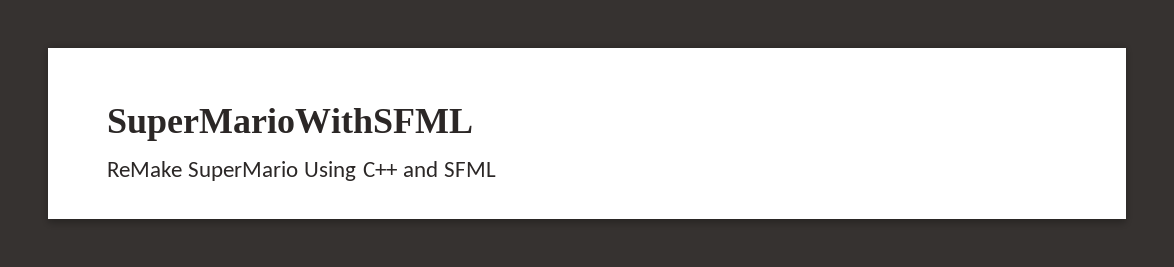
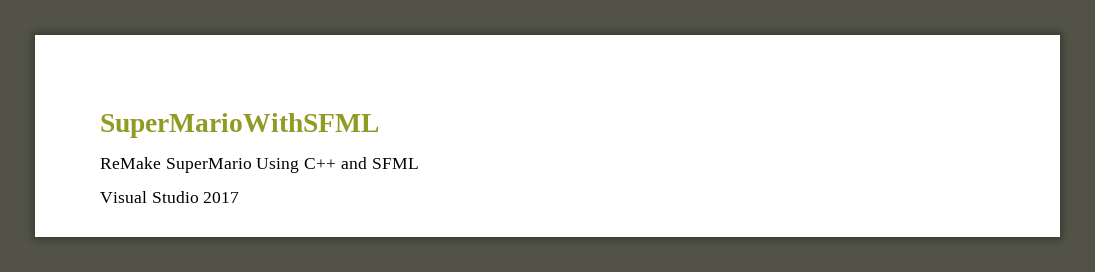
(497, 169) none -> [100,191,240,203] // Visual Studio 2017

